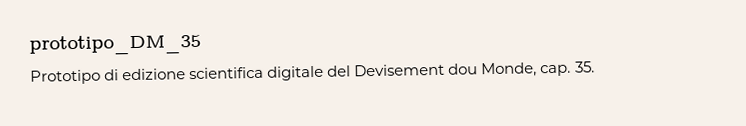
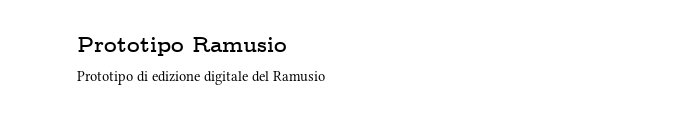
[29,33,201,56] prototipo_DM_35 -> [77,37,287,56] Prototipo Ramusio
[189,66,265,80] scientifica -> (200, 76) none
[354,61,595,78] Devisement dou Monde, cap. 35. -> [273,71,325,82] Ramusio

